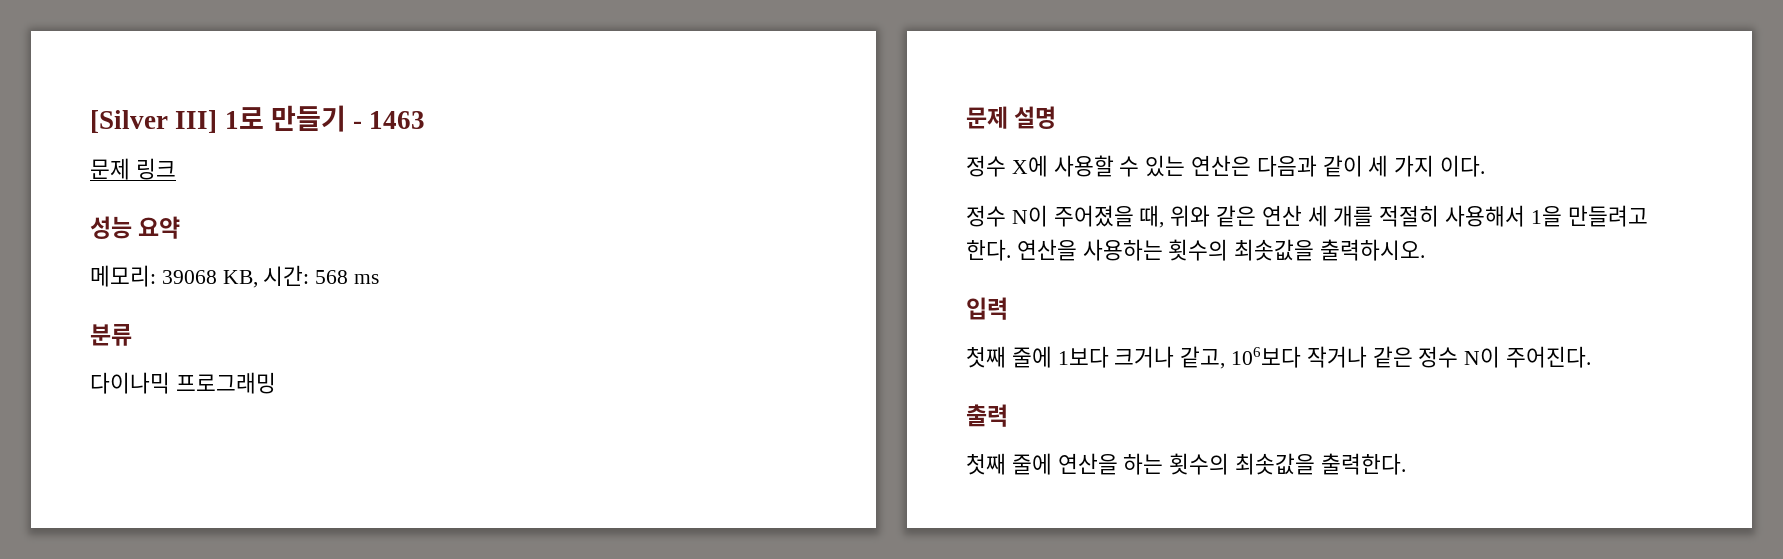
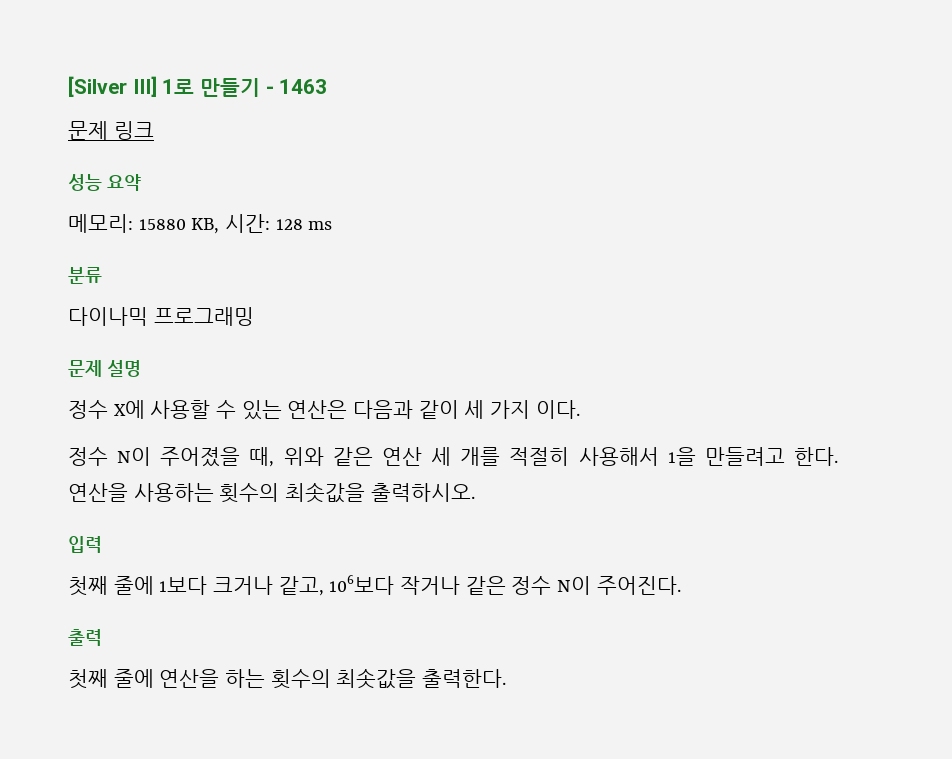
[161,270,217,284] 39068 -> [138,219,186,230] 15880
[315,270,349,284] 568 -> [275,219,303,230] 128

